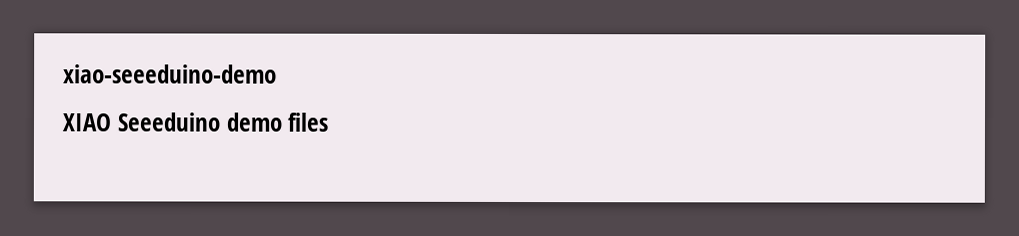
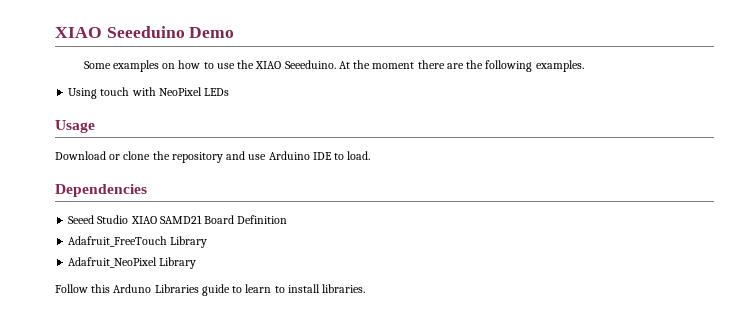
[63,64,277,84] xiao-seeeduino-demo // -> (55, 32) none
[225,112,330,132] demo files -> [189,27,235,38] [83,60,584,72] [68,87,230,99] [55,120,95,133] [55,151,371,163] [55,184,147,197] [68,215,288,224] [68,236,208,248] [68,257,197,269] [55,284,366,296] Demo // Some examples on how to use the XIAO Seeeduino. At the moment there are the following examples. // Using touch with NeoPixel LEDs // Usage // Download or clone the repository and use Arduino IDE to load. // Dependencies // Seeed Studio XIAO SAMD21 Board Definition // Adafruit_FreeTouch Library // Adafruit_NeoPixel Library // Follow this Arduno Libraries guide to learn to install libraries.

